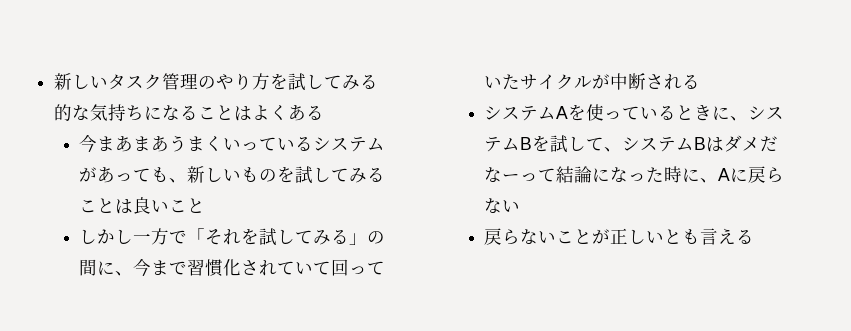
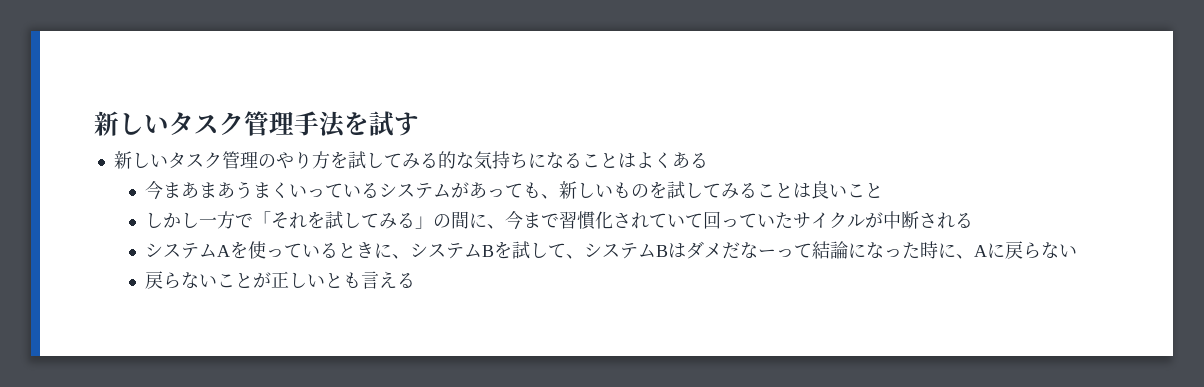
[54,73,199,90] 新しいタスク管理 -> [94,111,419,138] [113,151,258,169] 新しいタスク管理手法を試す // 新しいタスク管理

